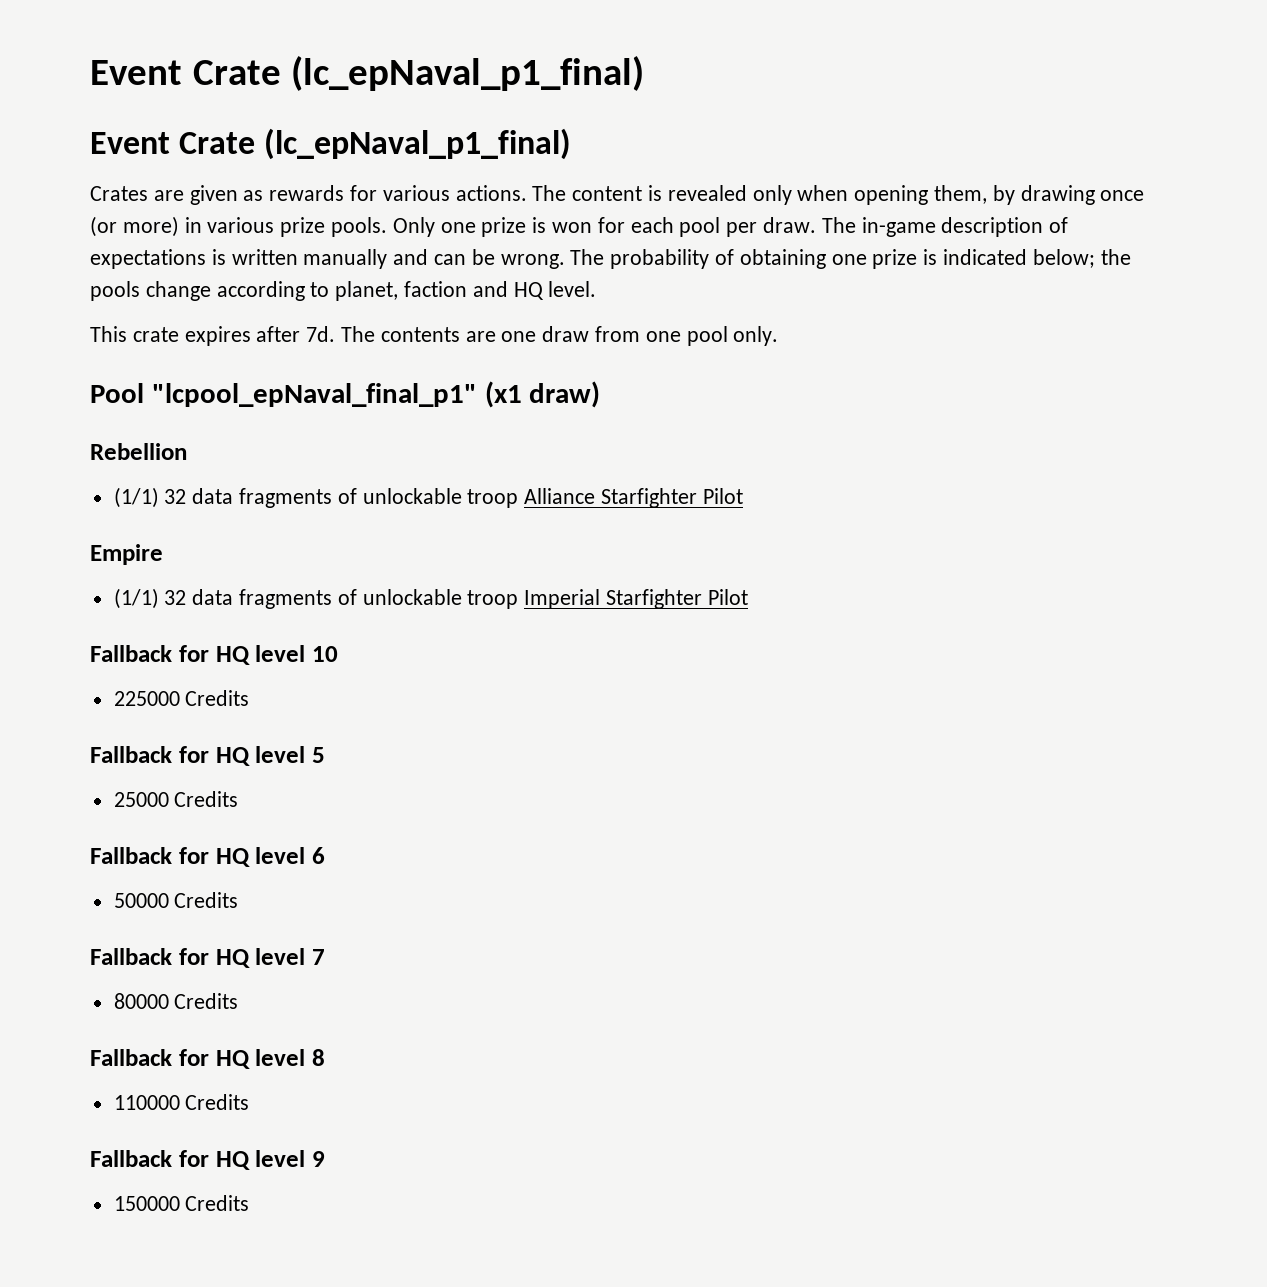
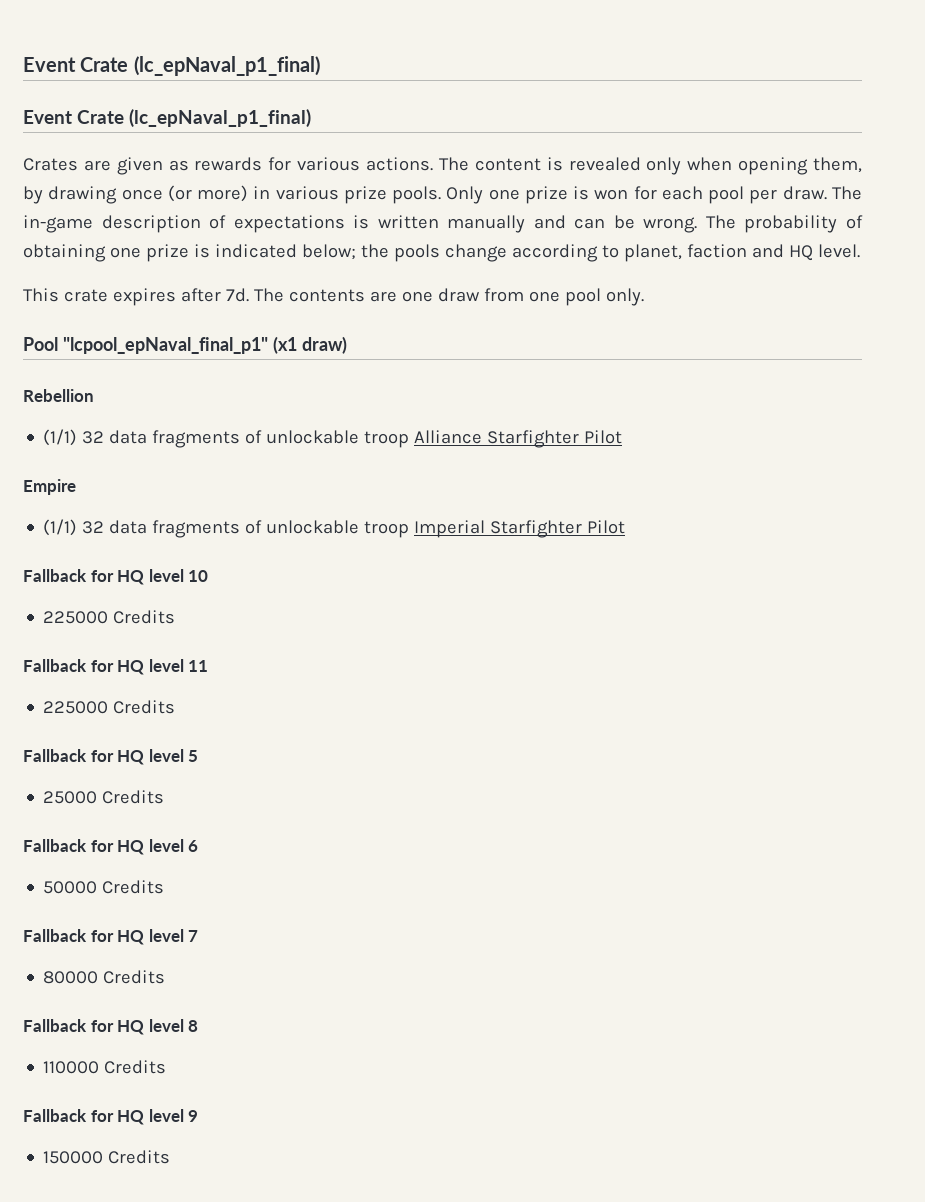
(250, 698) none -> [23,659,209,675] [43,700,176,714] // Fallback for HQ level 11 // 225000 Credits

